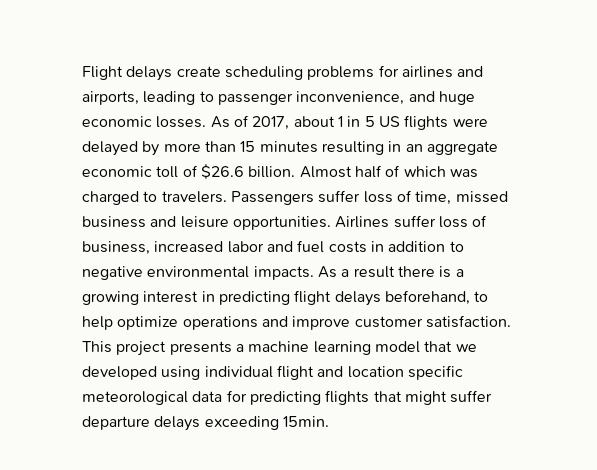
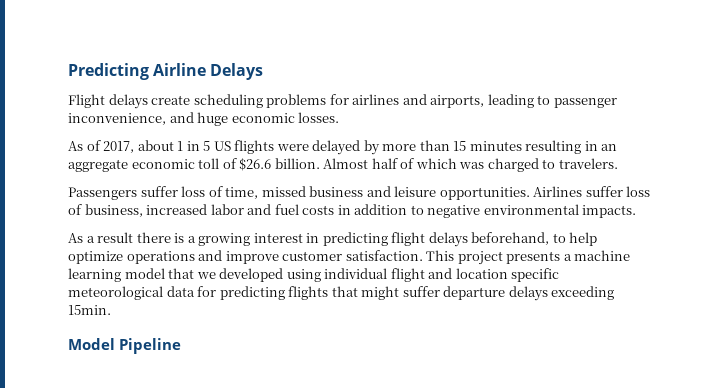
(82, 73) none -> [68,63,264,80] Predicting Airline Delays //
(207, 122) none -> (340, 117) //
(227, 197) none -> (618, 163) //
(314, 273) none -> (637, 211) //
(329, 421) none -> [68,338,181,354] // Model Pipeline

